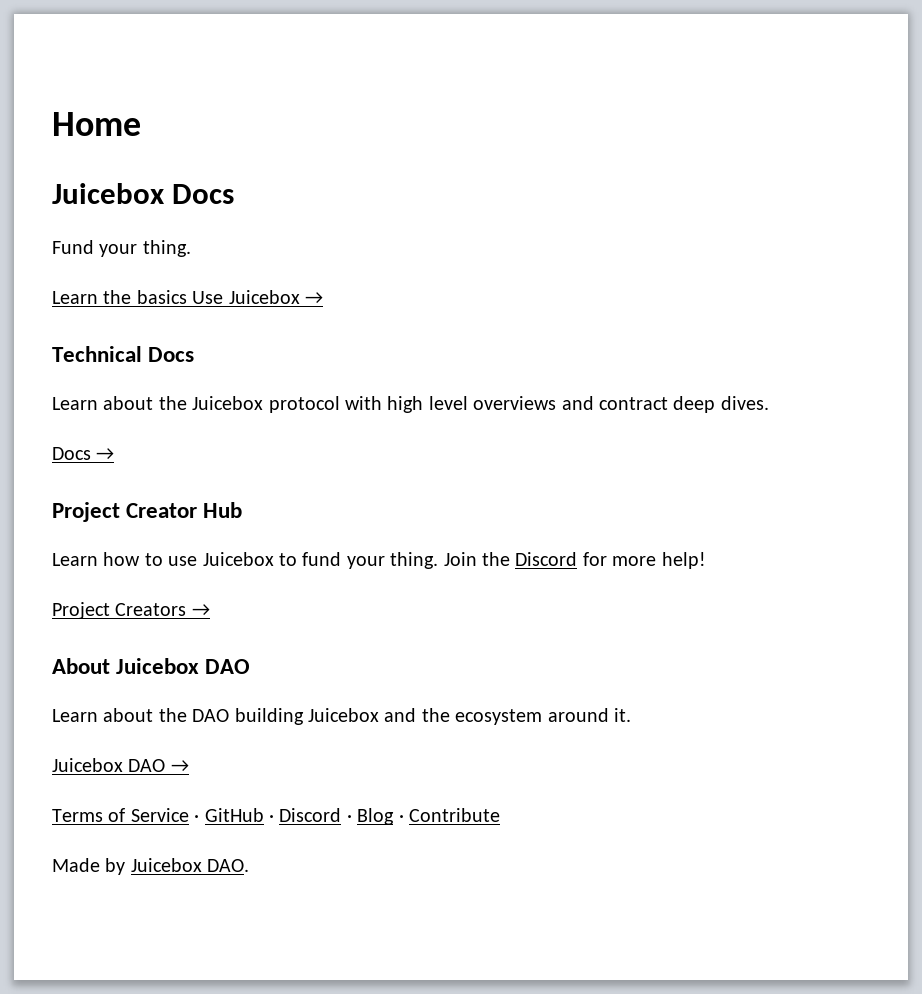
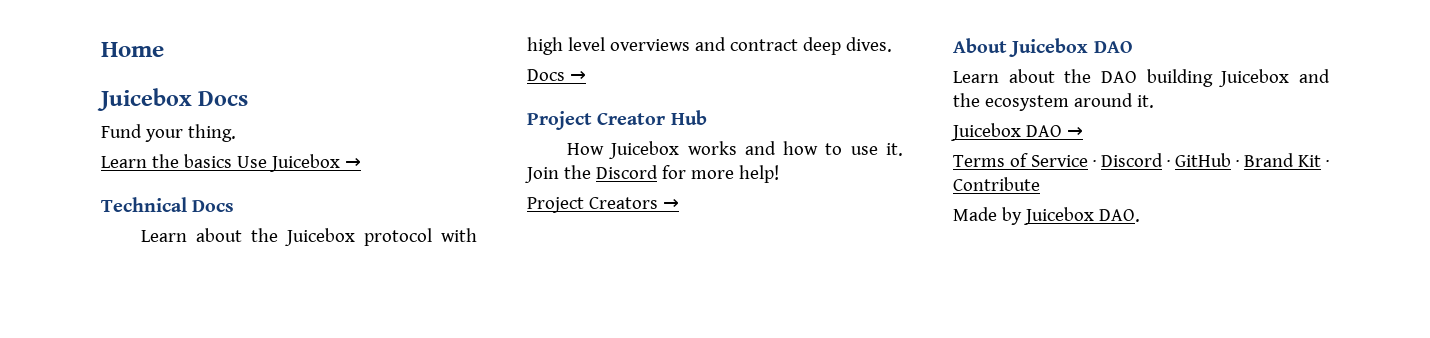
[52,552,439,569] Learn how to use Juicebox to fund your thing. -> [567,141,904,159] How Juicebox works and how to use it.
[204,808,395,825] GitHub · Discord · Blog -> [1101,153,1321,167] Discord · GitHub · Brand Kit

